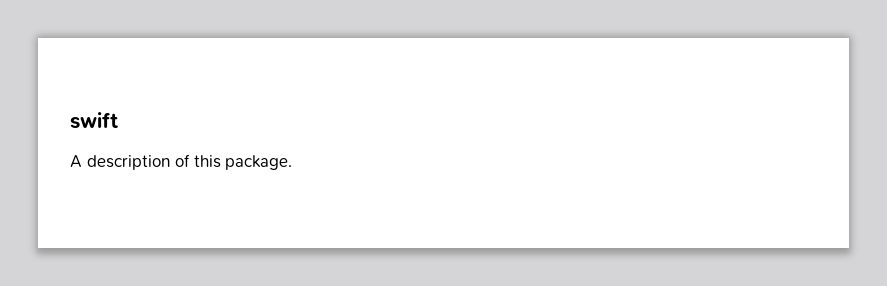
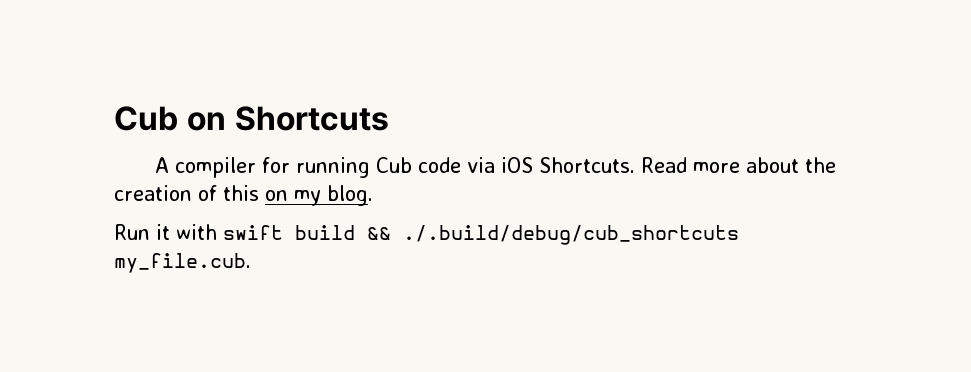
[70,112,118,129] [70,154,293,170] swift // A description of this package. -> [114,106,389,131] [155,157,837,178] [114,185,373,206] [114,224,739,245] [114,253,251,273] Cub on Shortcuts // A compiler for running Cub code via iOS Shortcuts. Read more about the creation of this on my blog. // Run it with swift build && ./.build/debug/cub_shortcuts my_file.cub.

